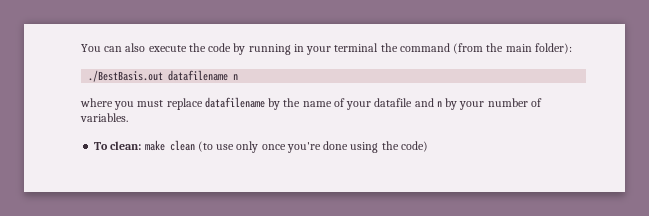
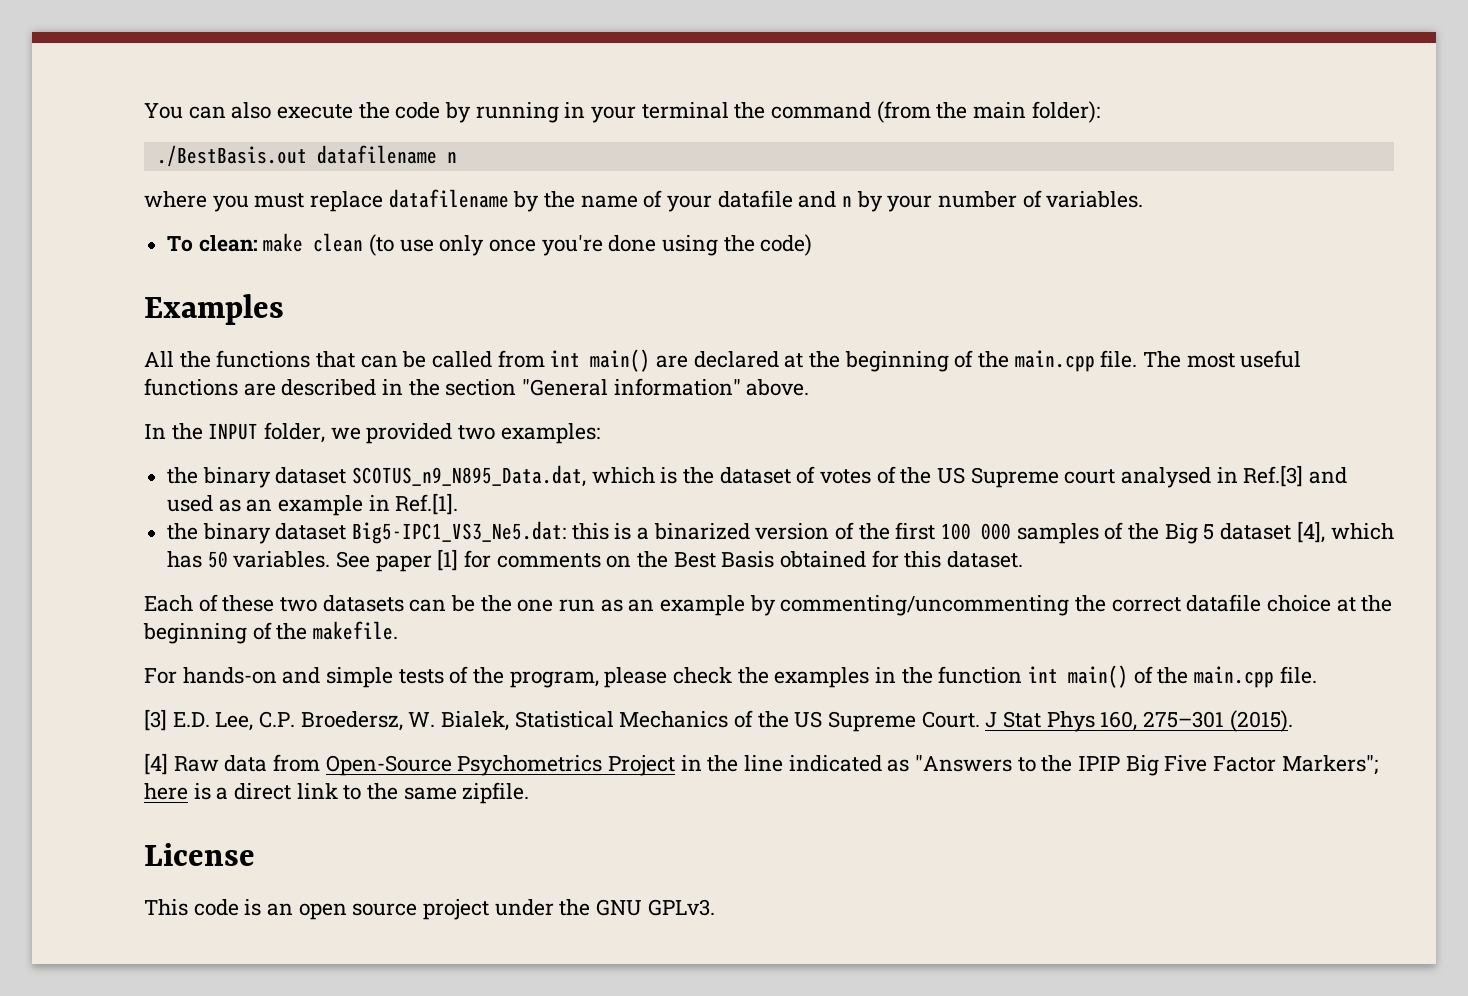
(428, 146) none -> [144,294,284,325] [144,349,1302,372] [144,378,810,396] [144,422,600,444] [167,465,1348,488] [167,493,459,516] [167,521,1394,544] [167,549,1024,572] [144,594,1393,616] [143,621,399,644] [144,665,1317,688] [144,709,1293,732] [144,753,1378,776] [144,782,530,804] [144,843,255,866] [144,899,715,920] // Examples // All the functions that can be called from int main() are declared at the beginning of the main.cpp file. The most useful functions are described in the section "General information" above. // In the INPUT folder, we provided two examples: // the binary dataset SCOTUS_n9_N895_Data.dat, which is the dataset of votes of the US Supreme court analysed in Ref.[3] and used as an example in Ref.[1]. // the binary dataset Big5-IPC1_VS3_Ne5.dat: this is a binarized version of the first 100 000 samples of the Big 5 dataset [4], which has 50 variables. See paper [1] for comments on the Best Basis obtained for this dataset. // Each of these two datasets can be the one run as an example by commenting/uncommenting the correct datafile choice at the beginning of the makefile. // For hands-on and simple tests of the program, please check the examples in the function int main() of the main.cpp file. // [3] E.D. Lee, C.P. Broedersz, W. Bialek, Statistical Mechanics of the US Supreme Court. J Stat Phys 160, 275–301 (2015). // [4] Raw data from Open-Source Psychometrics Project in the line indicated as "Answers to the IPIP Big Five Factor Markers"; here is a direct link to the same zipfile. // License // This code is an open source project under the GNU GPLv3.

